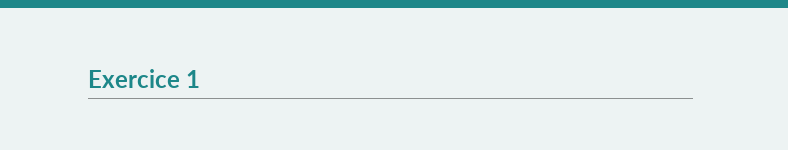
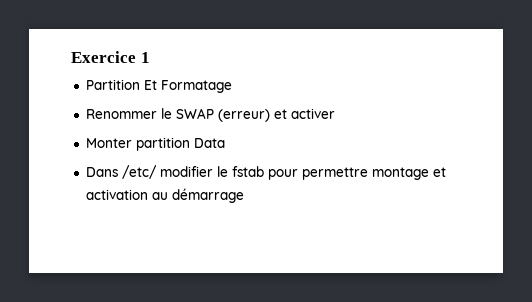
(201, 79) none -> [85,79,232,93] [85,108,335,122] [85,137,225,151] [85,165,446,180] [85,188,244,203] // Partition Et Formatage // Renommer le SWAP (erreur) et activer // Monter partition Data // Dans /etc/ modifier le fstab pour permettre montage et activation au démarrage

